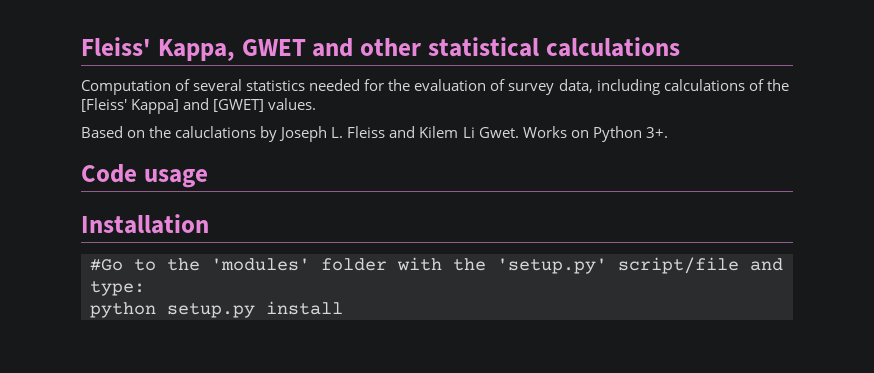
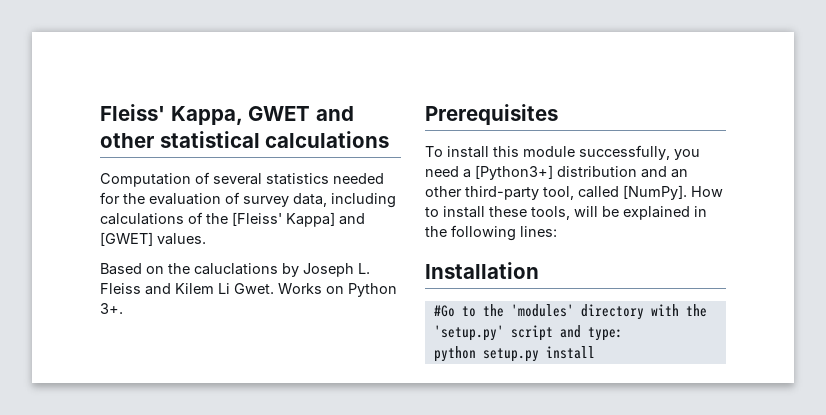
[81,164,208,188] Code usage -> [425,104,558,125] [425,145,700,160] [425,165,688,180] [425,185,723,200] [425,206,707,220] [425,225,557,241] Prerequisites // To install this module successfully, you need a [Python3+] distribution and an other third-party tool, called [NumPy]. How to install these tools, will be explained in the following lines:
[321,258,387,271] folder -> [580,304,644,320] directory
[618,257,739,274] script/file -> [510,325,553,341] script

